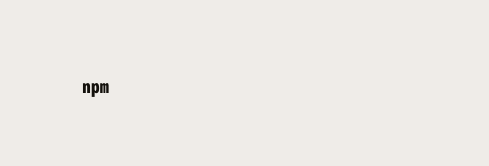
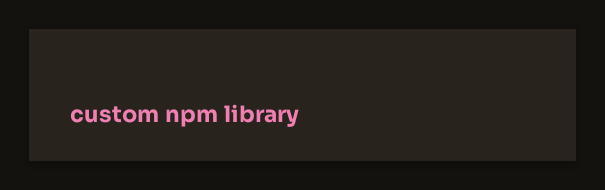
[82,83,109,97] npm -> [70,104,300,127] custom npm library

